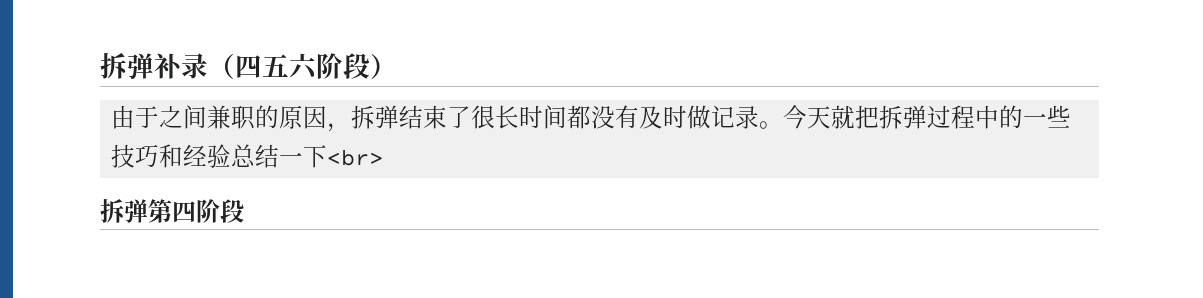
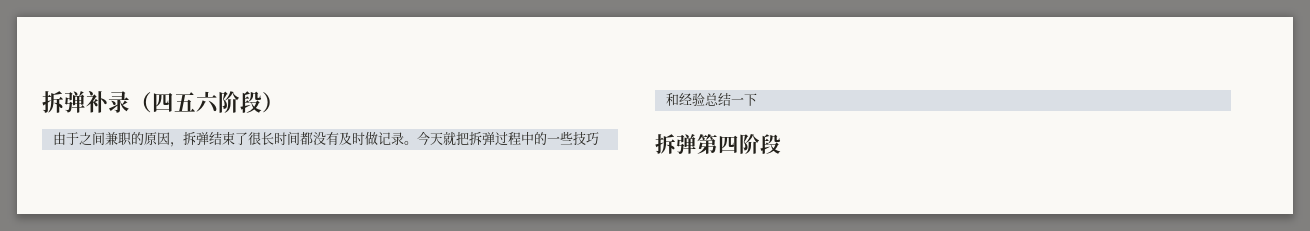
[327,149,384,166] <br> -> (758, 99) none

